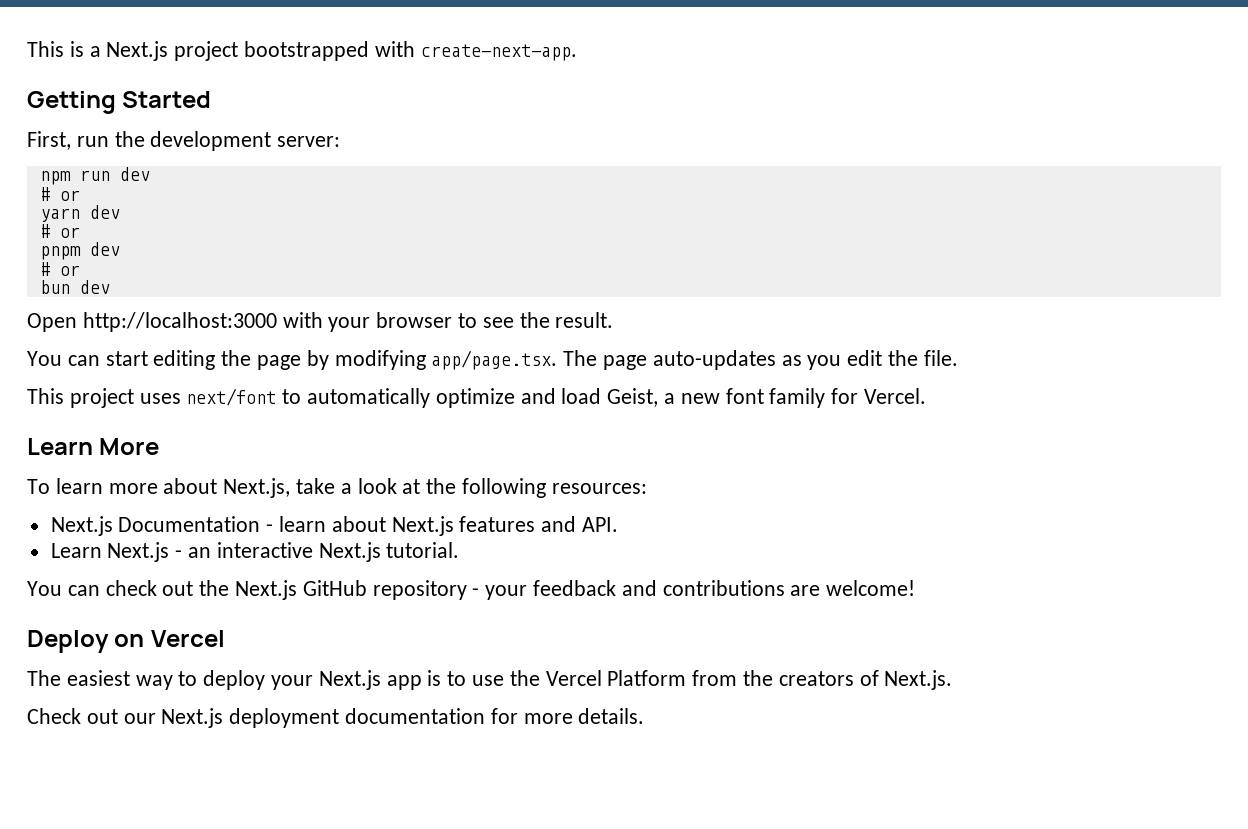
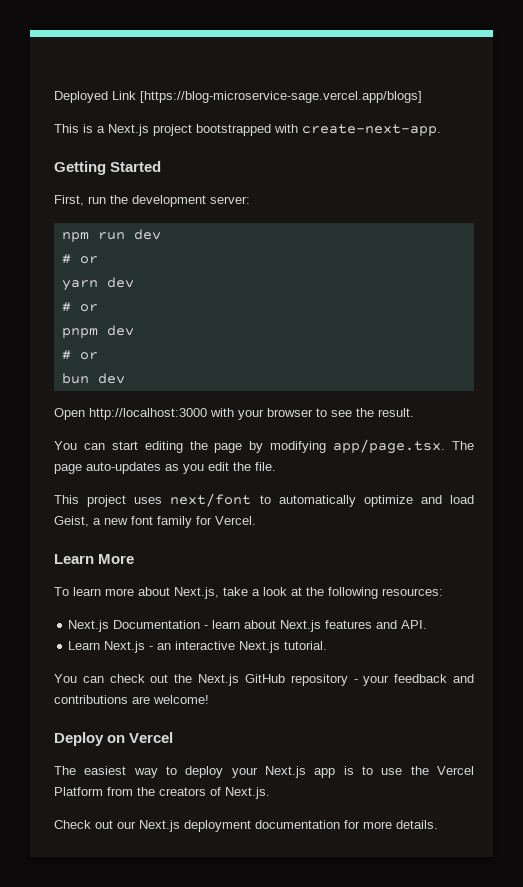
(27, 49) none -> [54,91,422,103] Deployed Link [https://blog-microservice-sage.vercel.app/blogs] //

